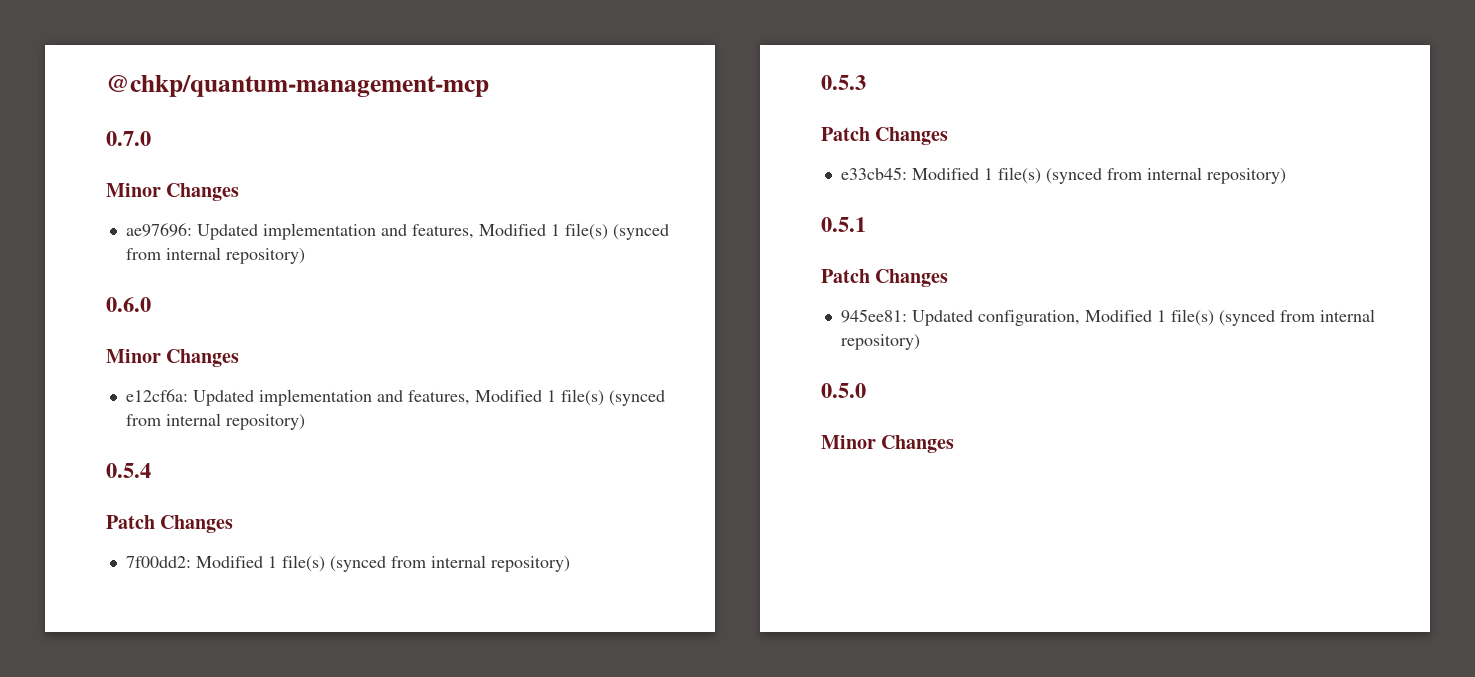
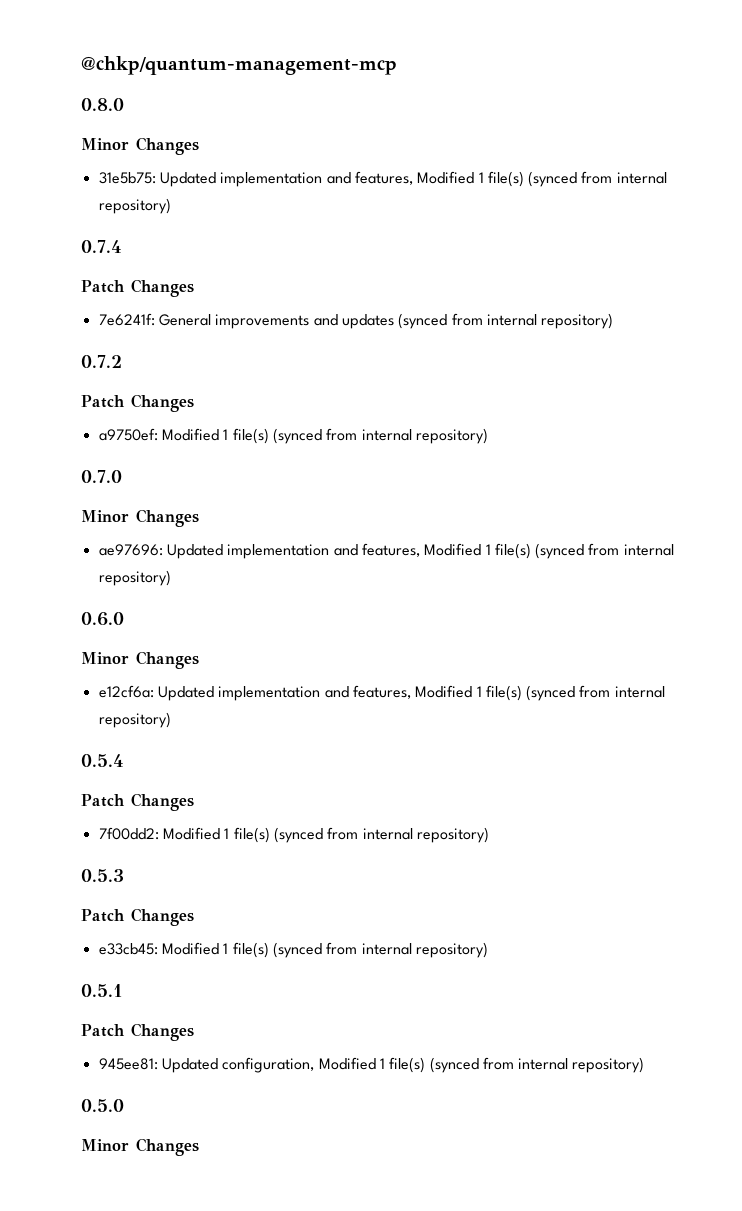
(489, 86) none -> [81,98,124,111] [81,137,199,155] [98,171,667,187] [98,198,171,214] [81,240,122,253] [81,279,194,297] [98,313,614,329] [81,355,122,368] [81,394,194,412] [98,428,488,444] // 0.8.0 // Minor Changes // 31e5b75: Updated implementation and features, Modified 1 file(s) (synced from internal repository) // 0.7.4 // Patch Changes // 7e6241f: General improvements and updates (synced from internal repository) // 0.7.2 // Patch Changes // a9750ef: Modified 1 file(s) (synced from internal repository)

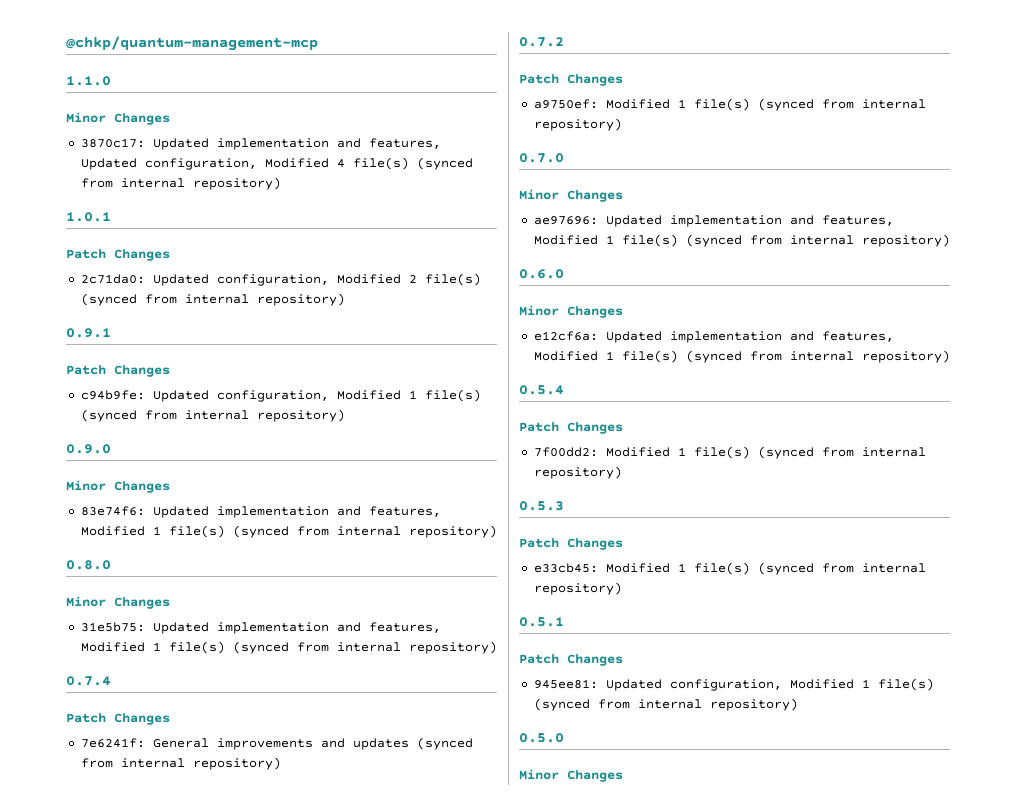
(397, 65) none -> [66,76,111,86] [66,112,170,125] [80,138,441,150] [80,157,473,170] [80,177,281,190] [66,212,111,222] [66,249,170,261] [80,273,481,286] [80,293,345,306] [66,328,111,338] [66,365,170,377] [80,389,481,402] [80,409,345,422] [66,444,111,454] [66,480,170,493] [80,506,441,518] [80,525,497,538] // 1.1.0 // Minor Changes // 3870c17: Updated implementation and features, Updated configuration, Modified 4 file(s) (synced from internal repository) // 1.0.1 // Patch Changes // 2c71da0: Updated configuration, Modified 2 file(s) (synced from internal repository) // 0.9.1 // Patch Changes // c94b9fe: Updated configuration, Modified 1 file(s) (synced from internal repository) // 0.9.0 // Minor Changes // 83e74f6: Updated implementation and features, Modified 1 file(s) (synced from internal repository)

